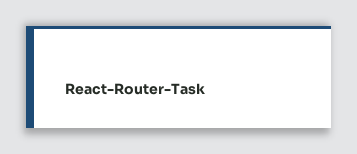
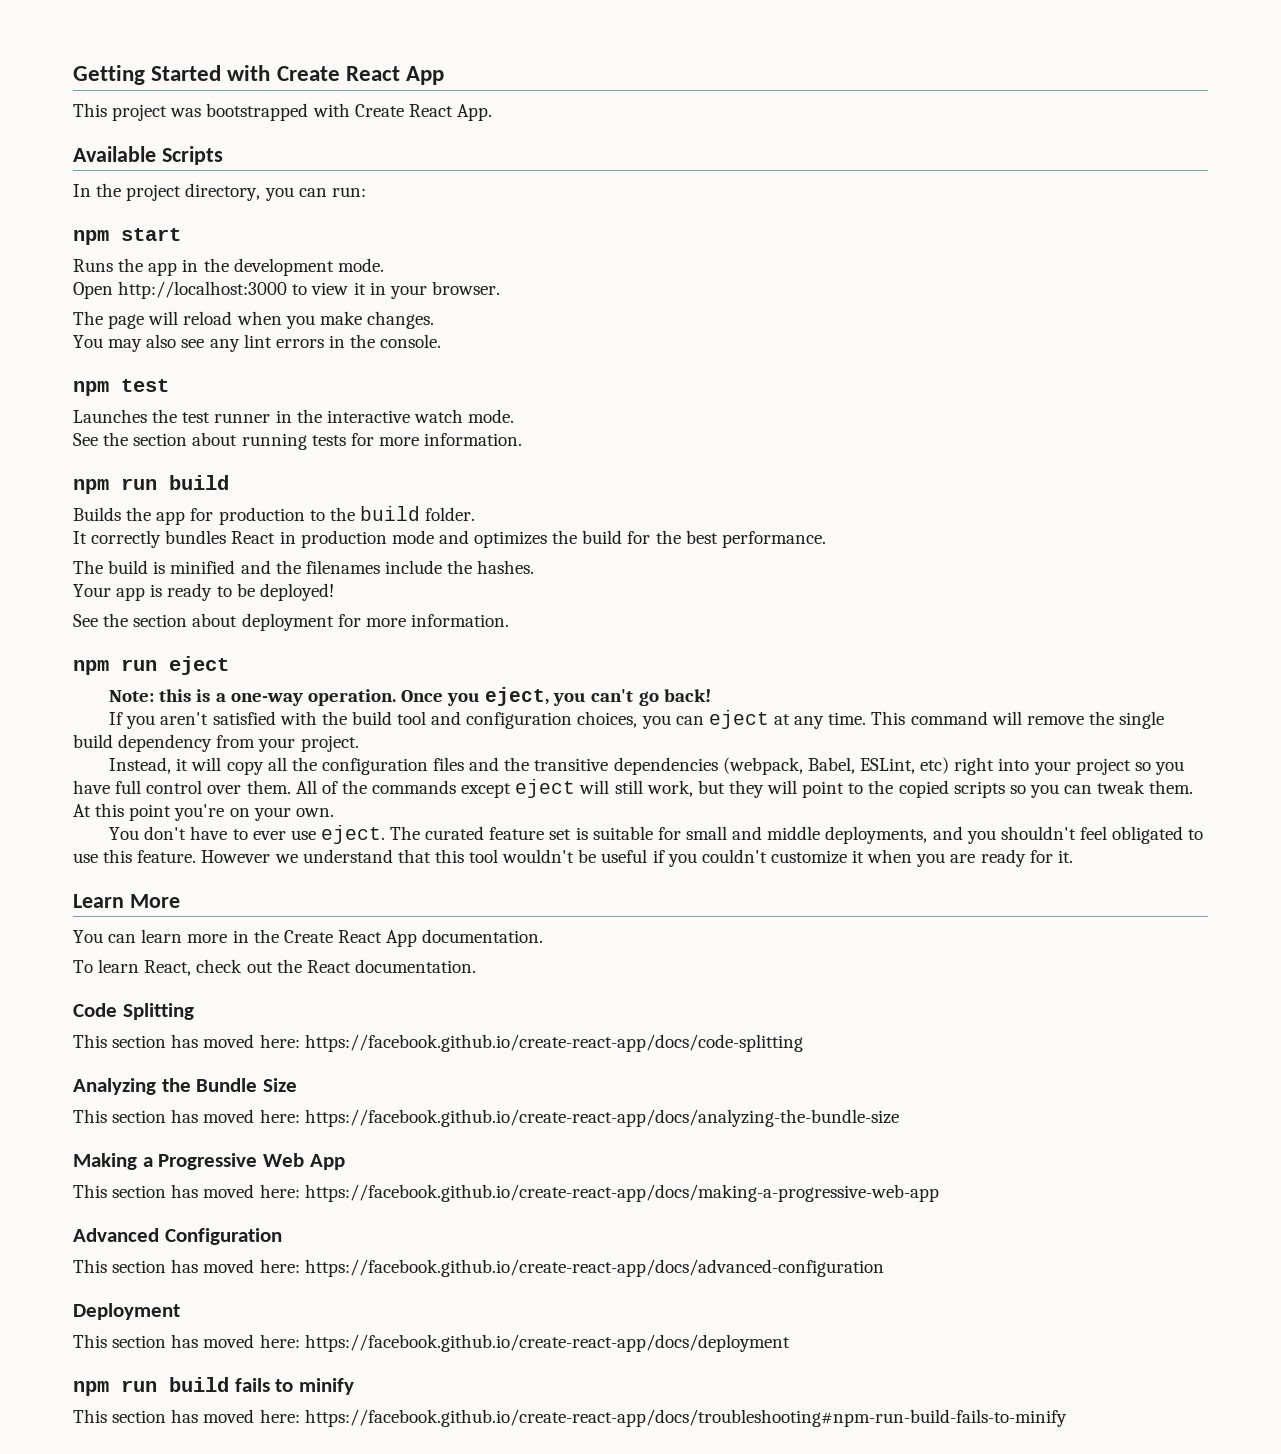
[65,83,205,95] React-Router-Task -> [73,65,445,85] [73,103,492,121] [73,146,223,165] [73,183,366,201] [73,228,181,245] [73,258,384,276] [73,281,500,299] [73,311,434,329] [73,334,442,352] [73,379,169,396] [73,409,515,423] [73,432,523,450] [73,475,229,494] [73,506,476,525] [73,530,826,548] [73,560,535,574] [73,583,334,601] [73,613,509,631] [73,656,229,675] [109,687,711,706] [109,710,1165,729] [73,734,359,752] [109,757,1184,775] [73,779,1194,798] [73,803,334,821] [109,825,1204,844] [73,849,1073,867] [73,894,180,908] [73,929,544,947] [73,959,476,976] [73,1003,194,1020] [73,1034,803,1052] [73,1078,298,1095] [73,1109,899,1127] [73,1153,345,1170] [73,1184,939,1202] [73,1228,282,1245] [73,1259,884,1277] [73,1303,180,1320] [73,1334,790,1352] [73,1377,355,1396] [73,1409,1067,1427] Getting Started with Create React App // This project was bootstrapped with Create React App. // Available Scripts // In the project directory, you can run: // npm start // Runs the app in the development mode. // Open http://localhost:3000 to view it in your browser. // The page will reload when you make changes. // You may also see any lint errors in the console. // npm test // Launches the test runner in the interactive watch mode. // See the section about running tests for more information. // npm run build // Builds the app for production to the build folder. // It correctly bundles React in production mode and optimizes the build for the best performance. // The build is minified and the filenames include the hashes. // Your app is ready to be deployed! // See the section about deployment for more information. // npm run eject // Note: this is a one-way operation. Once you eject, you can't go back! // If you aren't satisfied with the build tool and configuration choices, you can eject at any time. This command will remove the single build dependency from your project. // Instead, it will copy all the configuration files and the transitive dependencies (webpack, Babel, ESLint, etc) right into your project so you have full control over them. All of the commands except eject will still work, but they will point to the copied scripts so you can tweak them. At this point you're on your own. // You don't have to ever use eject. The curated feature set is suitable for small and middle deployments, and you shouldn't feel obligated to use this feature. However we understand that this tool wouldn't be useful if you couldn't customize it when you are ready for it. // Learn More // You can learn more in the Create React App documentation. // To learn React, check out the React documentation. // Code Splitting // This section has moved here: https://facebook.github.io/create-react-app/docs/code-splitting // Analyzing the Bundle Size // This section has moved here: https://facebook.github.io/create-react-app/docs/analyzing-the-bundle-size // Making a Progressive Web App // This section has moved here: https://facebook.github.io/create-react-app/docs/making-a-progressive-web-app // Advanced Configuration // This section has moved here: https://facebook.github.io/create-react-app/docs/advanced-configuration // Deployment // This section has moved here: https://facebook.github.io/create-react-app/docs/deployment // npm run build fails to minify // This section has moved here: https://facebook.github.io/create-react-app/docs/troubleshooting#npm-run-build-fails-to-minify

